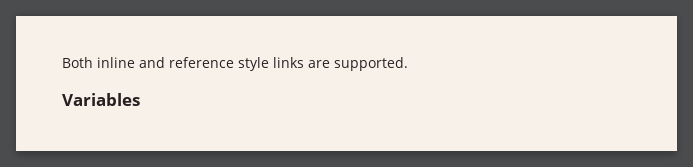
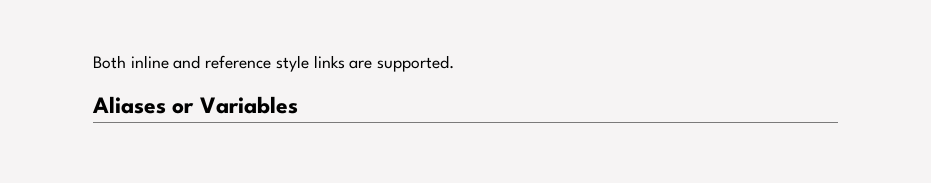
(408, 64) none -> [92,96,195,114] Aliases or

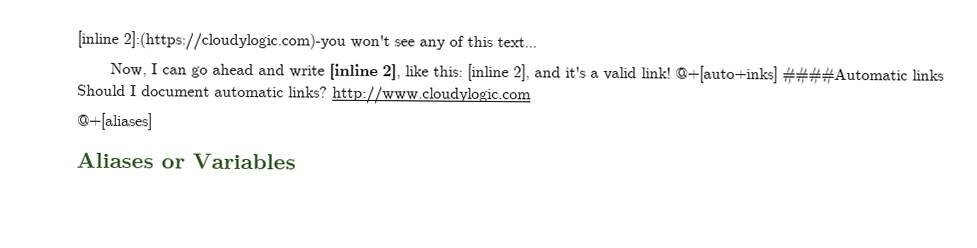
[93,55,455,72] Both inline and reference style links are supported. -> [77,30,537,52] [109,62,944,87] [77,84,532,106] [76,112,153,131] [inline 2]:(https://cloudylogic.com)-you won't see any of this text... // Now, I can go ahead and write [inline 2], like this: [inline 2], and it's a valid link! @+[auto+inks] ####Automatic links Should I document automatic links? http://www.cloudylogic.com // @+[aliases]

